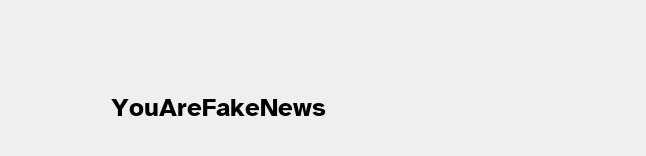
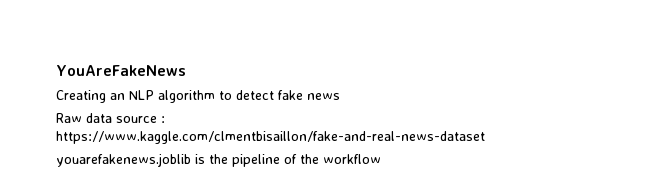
(326, 107) none -> [56,90,340,103] [56,113,165,123] [56,131,485,144] [56,153,381,167] // Creating an NLP algorithm to detect fake news // Raw data source : https://www.kaggle.com/clmentbisaillon/fake-and-real-news-dataset // youarefakenews.joblib is the pipeline of the workflow

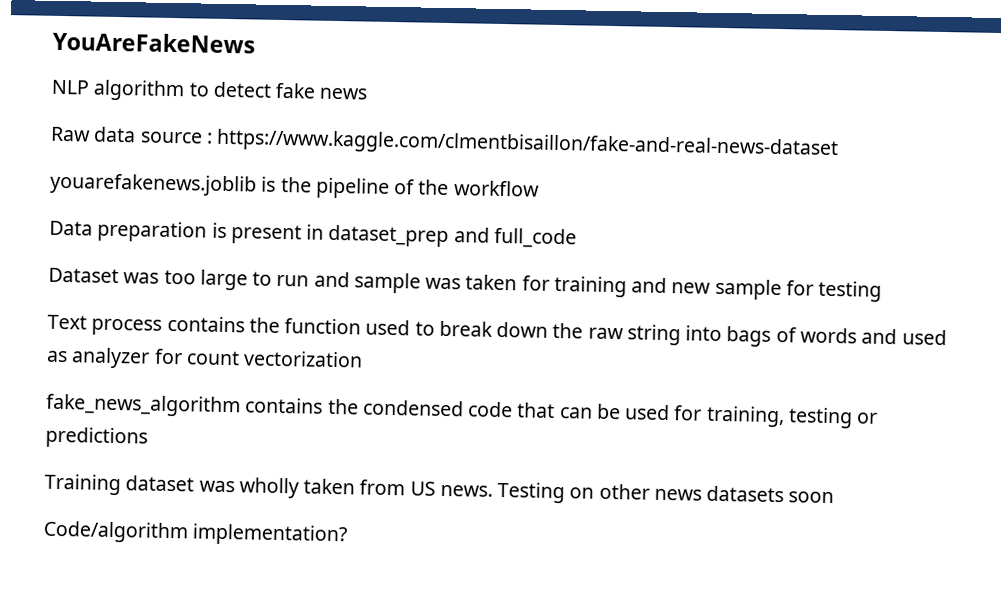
[56,90,125,103] Creating an -> (255, 42) none
(381, 159) none -> [49,220,577,249] [48,267,883,302] [47,314,947,347] [46,347,364,369] [46,393,879,429] [45,426,148,449] [44,473,835,504] [43,520,349,547] // Data preparation is present in dataset_prep and full_code // Dataset was too large to run and sample was taken for training and new sample for testing // Text process contains the function used to break down the raw string into bags of words and used as analyzer for count vectorization // fake_news_algorithm contains the condensed code that can be used for training, testing or predictions // Training dataset was wholly taken from US news. Testing on other news datasets soon // Code/algorithm implementation?

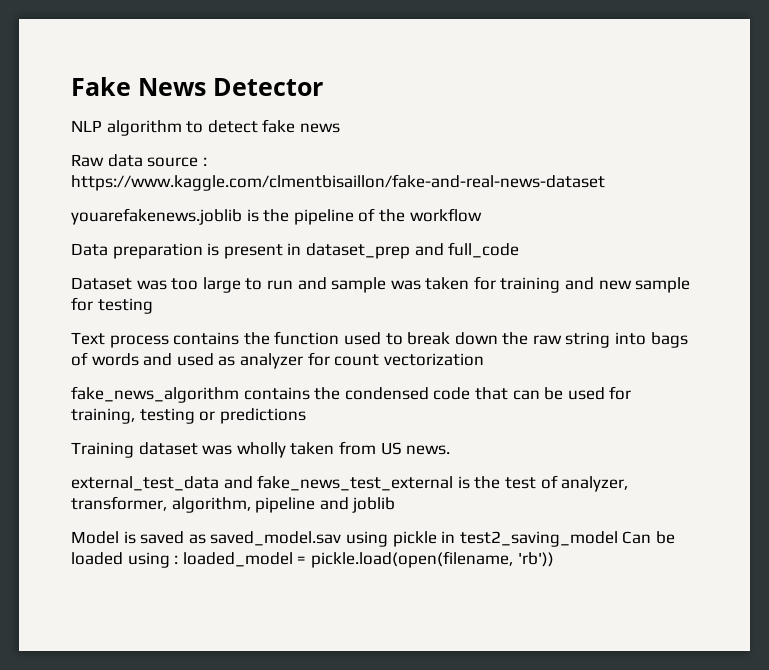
[52,31,255,54] YouAreFakeNews -> [71,77,323,96] Fake News Detector
[497,481,835,504] [43,520,349,547] Testing on other news datasets soon // Code/algorithm implementation? -> [71,475,629,492] [71,496,396,513] [71,531,675,547] [71,551,554,568] // external_test_data and fake_news_test_external is the test of analyzer, transformer, algorithm, pipeline and joblib // Model is saved as saved_model.sav using pickle in test2_saving_model Can be loaded using : loaded_model = pickle.load(open(filename, 'rb'))

